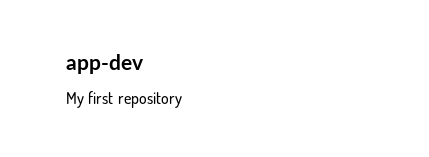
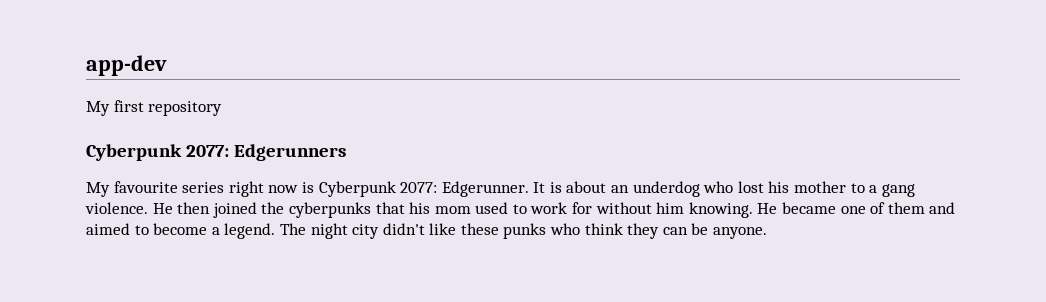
(182, 100) none -> [86,144,346,161] [86,181,915,197] [85,202,956,218] [86,223,768,239] // Cyberpunk 2077: Edgerunners // My favourite series right now is Cyberpunk 2077: Edgerunner. It is about an underdog who lost his mother to a gang violence. He then joined the cyberpunks that his mom used to work for without him knowing. He became one of them and aimed to become a legend. The night city didn't like these punks who think they can be anyone.

